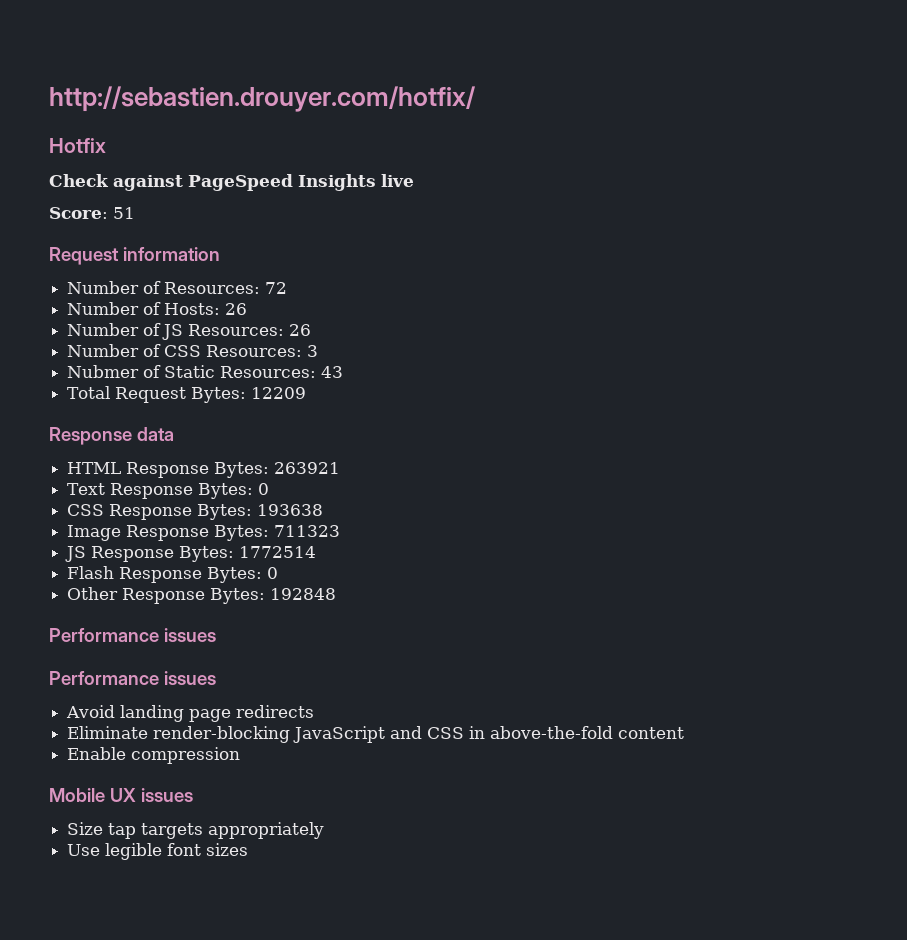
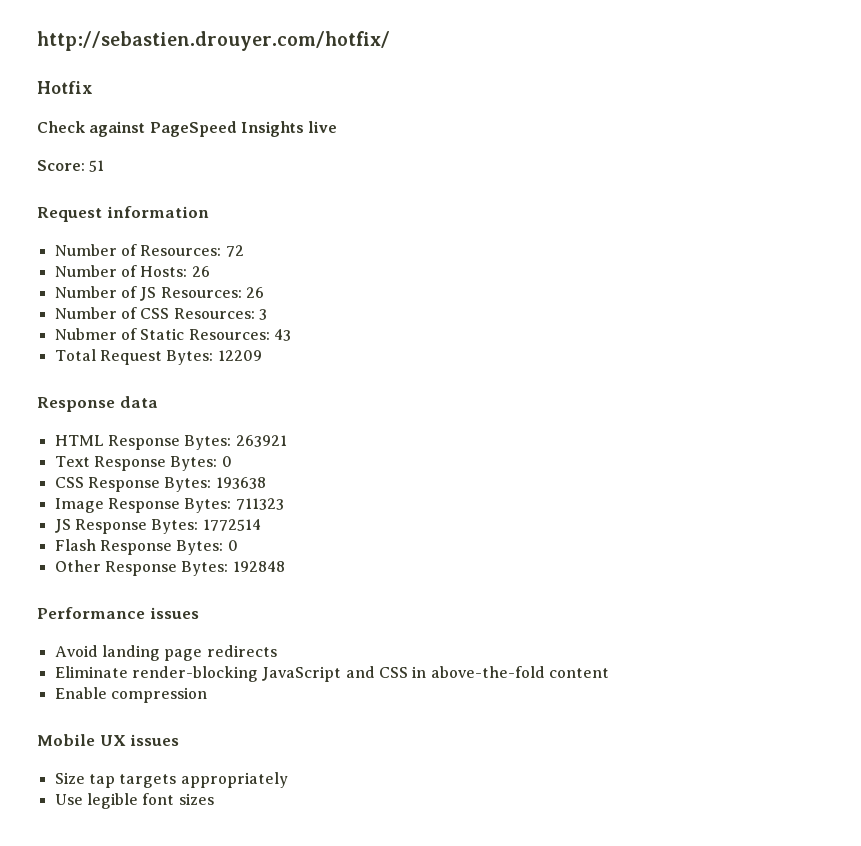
[49,671,216,685] // Performance issues -> (199, 613) none

